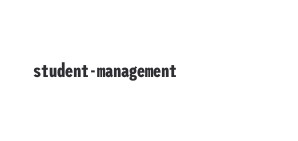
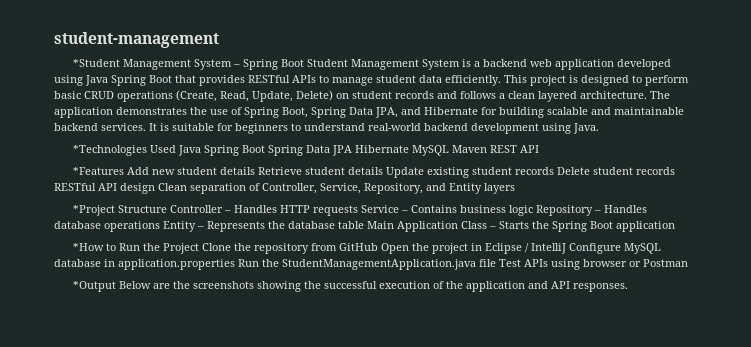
(177, 71) none -> [73,59,672,70] [54,75,689,86] [54,90,670,102] [54,107,684,118] [54,123,599,134] [73,145,540,156] [73,167,676,178] [54,183,515,194] [73,205,648,216] [54,221,675,232] [73,243,662,254] [54,259,688,270] [73,281,629,292] // *Student Management System – Spring Boot Student Management System is a backend web application developed using Java Spring Boot that provides RESTful APIs to manage student data efficiently. This project is designed to perform basic CRUD operations (Create, Read, Update, Delete) on student records and follows a clean layered architecture. The application demonstrates the use of Spring Boot, Spring Data JPA, and Hibernate for building scalable and maintainable backend services. It is suitable for beginners to understand real-world backend development using Java. // *Technologies Used Java Spring Boot Spring Data JPA Hibernate MySQL Maven REST API // *Features Add new student details Retrieve student details Update existing student records Delete student records RESTful API design Clean separation of Controller, Service, Repository, and Entity layers // *Project Structure Controller – Handles HTTP requests Service – Contains business logic Repository – Handles database operations Entity – Represents the database table Main Application Class – Starts the Spring Boot application // *How to Run the Project Clone the repository from GitHub Open the project in Eclipse / IntelliJ Configure MySQL database in application.properties Run the StudentManagementApplication.java file Test APIs using browser or Postman // *Output Below are the screenshots showing the successful execution of the application and API responses.

